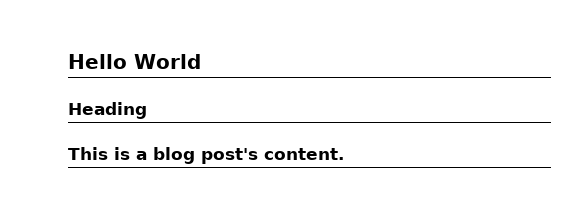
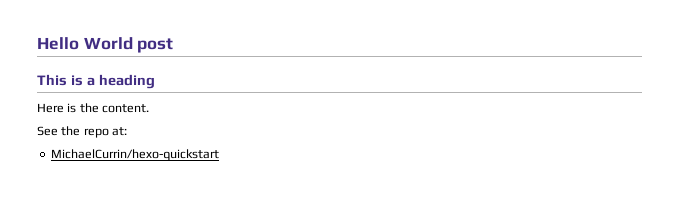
[68,102,147,119] // Heading -> [137,38,174,53] post
[153,147,344,164] blog post's content. -> [98,74,155,89] [37,103,150,113] [37,126,128,138] [50,149,219,161] heading // Here is the content. // See the repo at: // MichaelCurrin/hexo-quickstart

